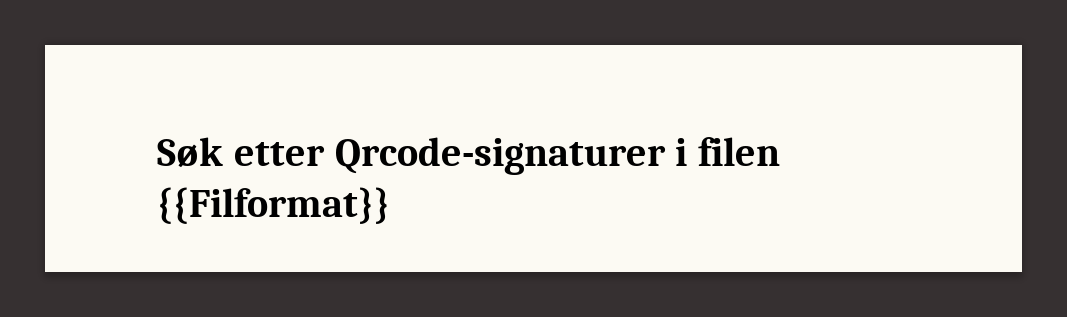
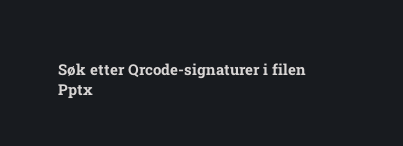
[157,187,390,224] {{Filformat}} -> [58,84,93,99] Pptx

